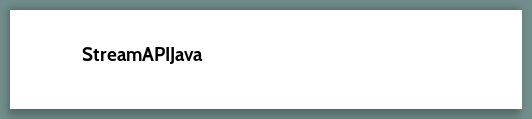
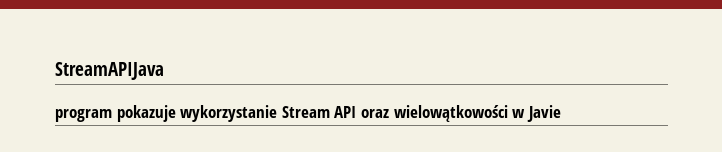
(203, 55) none -> [55,105,561,122] // program pokazuje wykorzystanie Stream API oraz wielowątkowości w Javie

